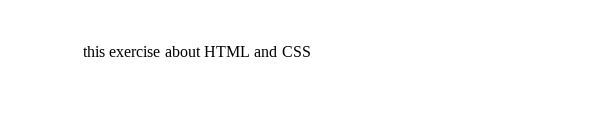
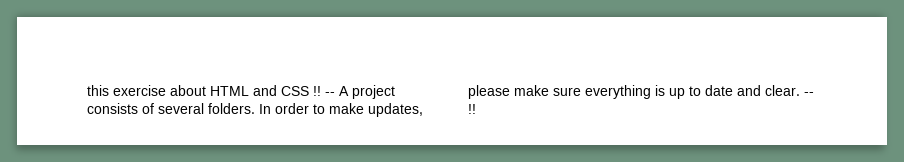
(311, 51) none -> [313,85,395,99] [87,103,423,117] [468,85,814,99] [468,104,476,114] !! -- A project consists of several folders. In order to make updates, please make sure everything is up to date and clear. -- !!

